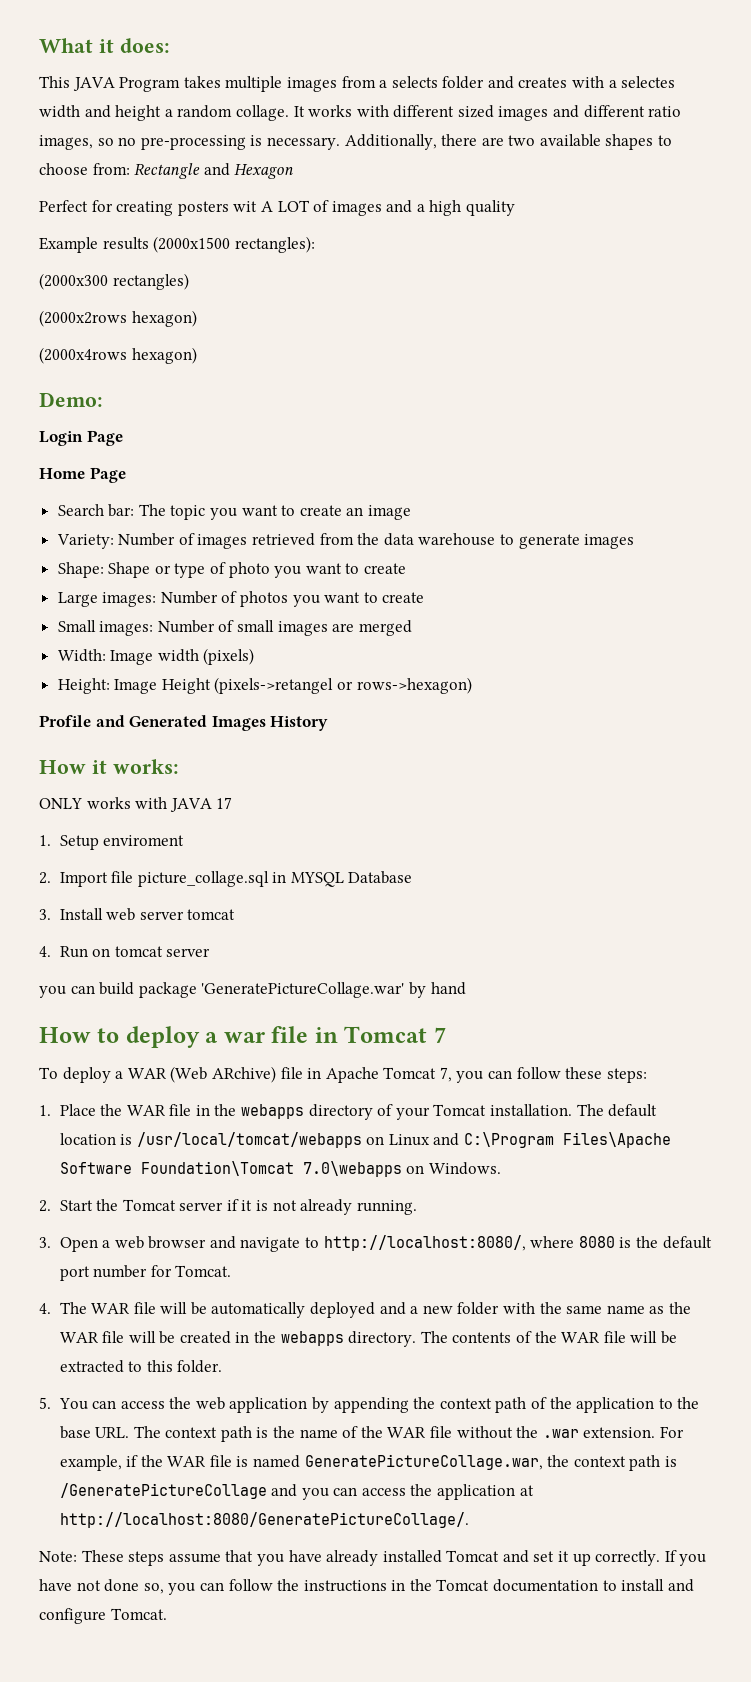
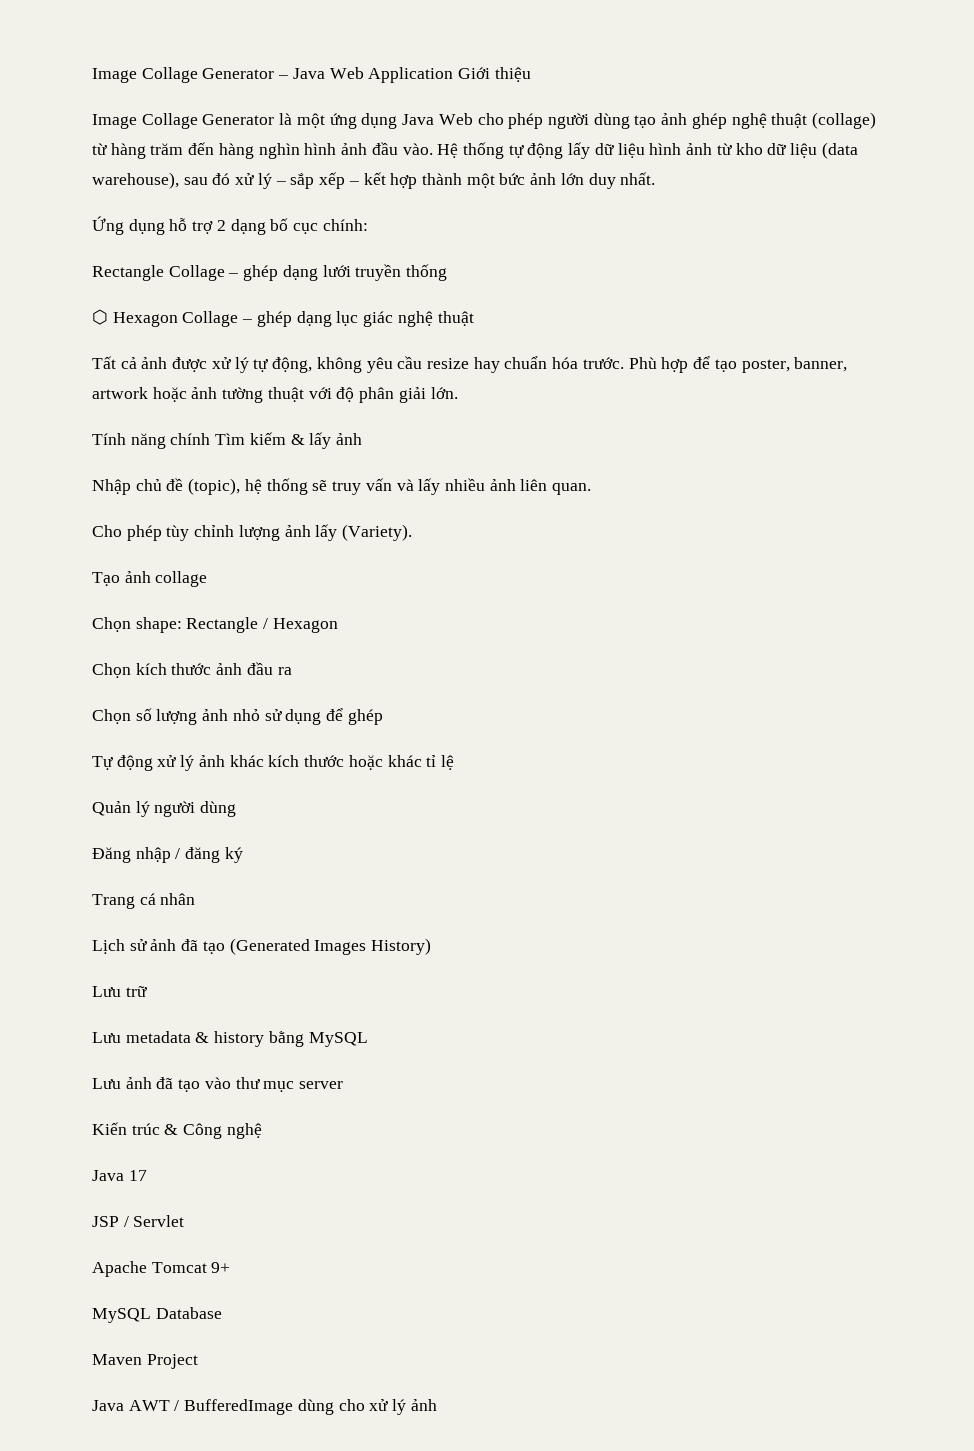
[39,38,170,53] [39,76,676,92] [39,105,682,121] [39,134,673,150] [39,163,294,179] [39,200,516,216] [39,236,315,253] [39,273,189,290] [39,310,197,327] [39,347,197,364] [39,392,103,407] [39,430,123,446] [39,467,126,483] [57,504,412,520] [56,533,635,549] [57,562,407,578] [57,591,425,607] [57,620,412,636] [57,648,255,665] [57,677,472,694] [39,715,329,731] [39,759,179,774] [39,797,233,812] [39,835,185,850] [39,871,413,887] [39,908,236,921] [39,946,211,958] [39,982,466,998] [39,1026,446,1048] [39,1066,647,1083] [39,1104,658,1120] [59,1132,672,1148] [59,1161,501,1177] [39,1199,417,1215] [39,1235,712,1252] [59,1265,232,1281] [39,1302,691,1318] [59,1331,677,1347] [59,1360,223,1373] [39,1397,700,1413] [59,1426,684,1442] [59,1454,677,1471] [59,1483,534,1500] [59,1512,469,1528] [39,1550,707,1566] [39,1579,694,1595] [39,1608,167,1624] What it does: // This JAVA Program takes multiple images from a selects folder and creates with a selectes width and height a random collage. It works with different sized images and different ratio images, so no pre-processing is necessary. Additionally, there are two available shapes to choose from: Rectangle and Hexagon // Perfect for creating posters wit A LOT of images and a high quality // Example results (2000x1500 rectangles): // (2000x300 rectangles) // (2000x2rows hexagon) // (2000x4rows hexagon) // Demo: // Login Page // Home Page // Search bar: The topic you want to create an image // Variety: Number of images retrieved from the data warehouse to generate images // Shape: Shape or type of photo you want to create // Large images: Number of photos you want to create // Small images: Number of small images are merged // Width: Image width (pixels) // Height: Image Height (pixels->retangel or rows->hexagon) // Profile and Generated Images History // How it works: // ONLY works with JAVA 17 // 1. Setup enviroment // 2. Import file picture_collage.sql in MYSQL Database // 3. Install web server tomcat // 4. Run on tomcat server // you can build package 'GeneratePictureCollage.war' by hand // How to deploy a war file in Tomcat 7 // To deploy a WAR (Web ARchive) file in Apache Tomcat 7, you can follow these steps: // 1. Place the WAR file in the webapps directory of your Tomcat installation. The default location is /usr/local/tomcat/webapps on Linux and C:\Program Files\Apache Software Foundation\Tomcat 7.0\webapps on Windows. // 2. Start the Tomcat server if it is not already running. // 3. Open a web browser and navigate to http://localhost:8080/, where 8080 is the default port number for Tomcat. // 4. The WAR file will be automatically deployed and a new folder with the same name as the WAR file will be created in the webapps directory. The contents of the WAR file will be extracted to this folder. // 5. You can access the web application by appending the context path of the application to the base URL. The context path is the name of the WAR file without the .war extension. For example, if the WAR file is named GeneratePictureCollage.war, the context path is /GeneratePictureCollage and you can access the application at http://localhost:8080/GeneratePictureCollage/. // Note: These steps assume that you have already installed Tomcat and set it up correctly. If you have not done so, you can follow the instructions in the Tomcat documentation to install and configure Tomcat. -> [92,67,531,83] [92,112,877,129] [92,142,858,159] [92,172,656,189] [92,216,368,235] [92,264,448,281] [92,309,474,327] [92,356,848,373] [92,387,458,403] [92,432,363,449] [92,478,592,495] [92,524,413,541] [92,571,208,587] [92,617,338,633] [92,662,292,678] [92,708,383,725] [92,755,454,771] [92,801,237,817] [92,847,243,863] [92,893,196,909] [92,938,432,955] [92,986,147,997] [92,1031,368,1047] [92,1077,344,1092] [92,1122,262,1139] [92,1170,147,1181] [92,1215,185,1227] [92,1261,231,1277] [92,1307,222,1323] [92,1354,198,1369] [92,1399,437,1415] Image Collage Generator – Java Web Application Giới thiệu // Image Collage Generator là một ứng dụng Java Web cho phép người dùng tạo ảnh ghép nghệ thuật (collage) từ hàng trăm đến hàng nghìn hình ảnh đầu vào. Hệ thống tự động lấy dữ liệu hình ảnh từ kho dữ liệu (data warehouse), sau đó xử lý – sắp xếp – kết hợp thành một bức ảnh lớn duy nhất. // Ứng dụng hỗ trợ 2 dạng bố cục chính: // Rectangle Collage – ghép dạng lưới truyền thống // ⬡ Hexagon Collage – ghép dạng lục giác nghệ thuật // Tất cả ảnh được xử lý tự động, không yêu cầu resize hay chuẩn hóa trước. Phù hợp để tạo poster, banner, artwork hoặc ảnh tường thuật với độ phân giải lớn. // Tính năng chính Tìm kiếm & lấy ảnh // Nhập chủ đề (topic), hệ thống sẽ truy vấn và lấy nhiều ảnh liên quan. // Cho phép tùy chỉnh lượng ảnh lấy (Variety). // Tạo ảnh collage // Chọn shape: Rectangle / Hexagon // Chọn kích thước ảnh đầu ra // Chọn số lượng ảnh nhỏ sử dụng để ghép // Tự động xử lý ảnh khác kích thước hoặc khác tỉ lệ // Quản lý người dùng // Đăng nhập / đăng ký // Trang cá nhân // Lịch sử ảnh đã tạo (Generated Images History) // Lưu trữ // Lưu metadata & history bằng MySQL // Lưu ảnh đã tạo vào thư mục server // Kiến trúc & Công nghệ // Java 17 // JSP / Servlet // Apache Tomcat 9+ // MySQL Database // Maven Project // Java AWT / BufferedImage dùng cho xử lý ảnh

